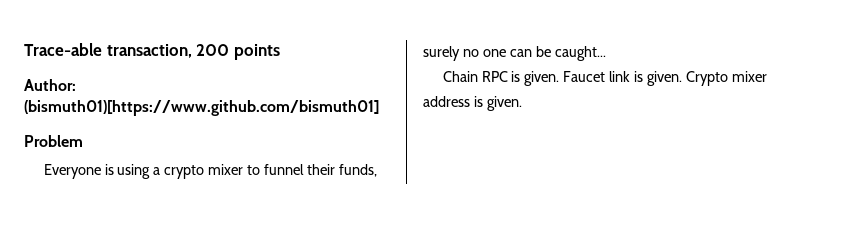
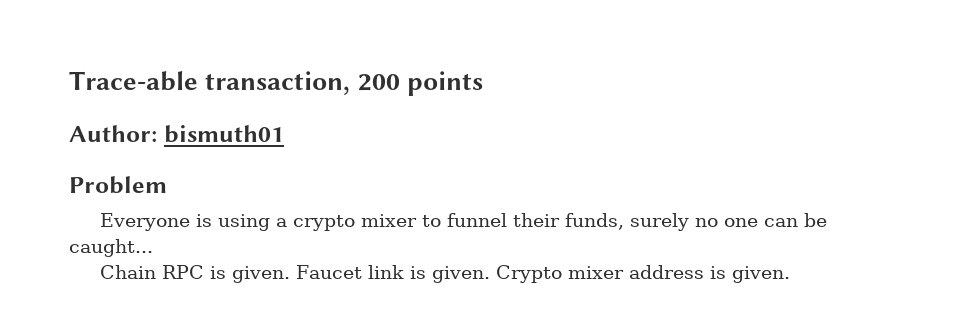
[24,100,379,116] (bismuth01)[https://www.github.com/bismuth01] -> [163,125,284,143] bismuth01

